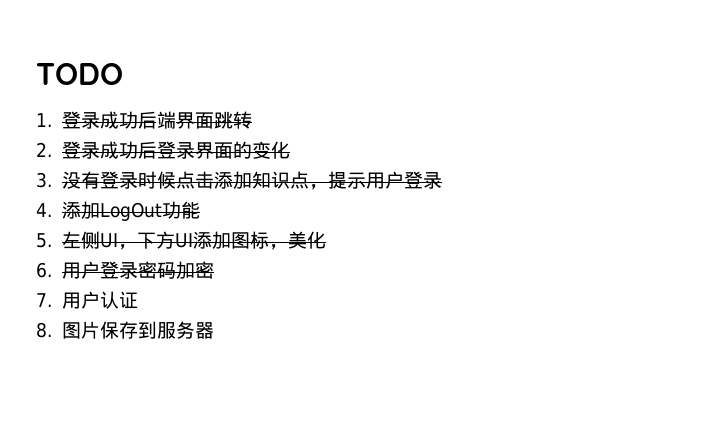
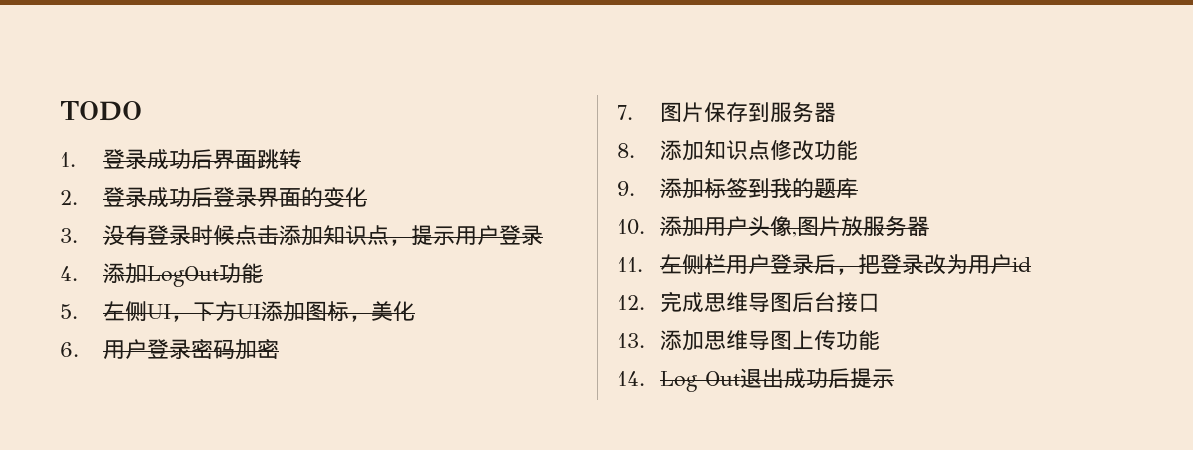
[156,111,176,129] 端 -> (213, 159) none
[61,291,138,309] [36,322,52,338] 用户认证 // 8. -> (633, 112) none
(214, 330) none -> [617,140,858,161] [617,178,858,199] [617,216,929,237] [617,254,1031,275] [617,291,880,312] [617,330,880,351] [617,368,894,392] // 8.添加知识点修改功能 // 9.添加标签到我的题库 // 10.添加用户头像,图片放服务器 // 11.左侧栏用户登录后，把登录改为用户id // 12.完成思维导图后台接口 // 13.添加思维导图上传功能 // 14. Log Out退出成功后提示

